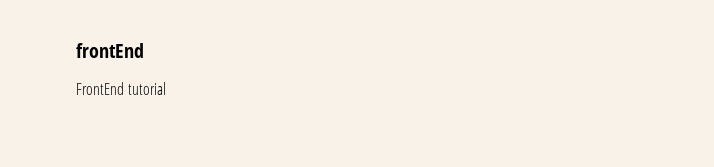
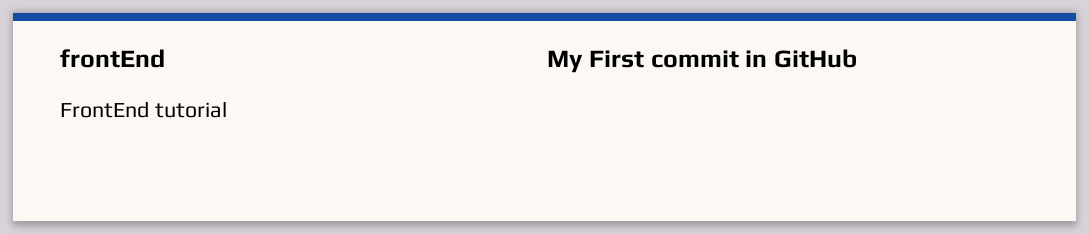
(167, 88) none -> [547,49,857,73] // My First commit in GitHub

